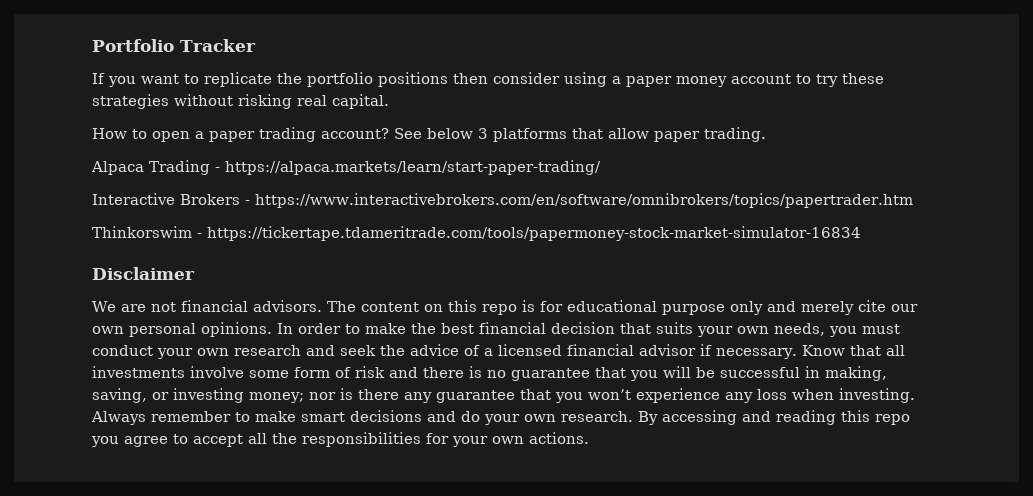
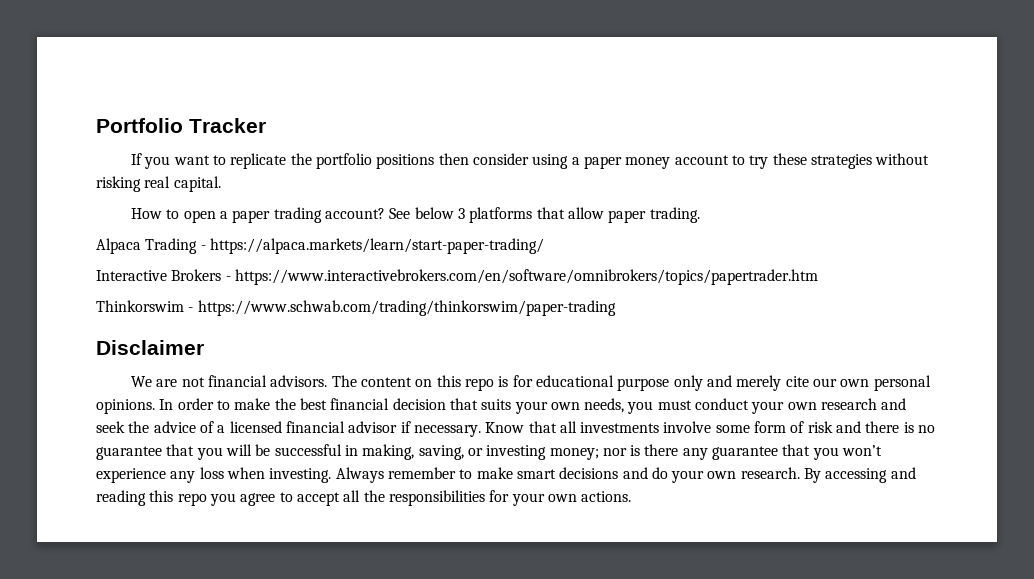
[207,226,861,241] https://tickertape.tdameritrade.com/tools/papermoney-stock-market-simulator-16834 -> [197,300,616,316] https://www.schwab.com/trading/thinkorswim/paper-trading

